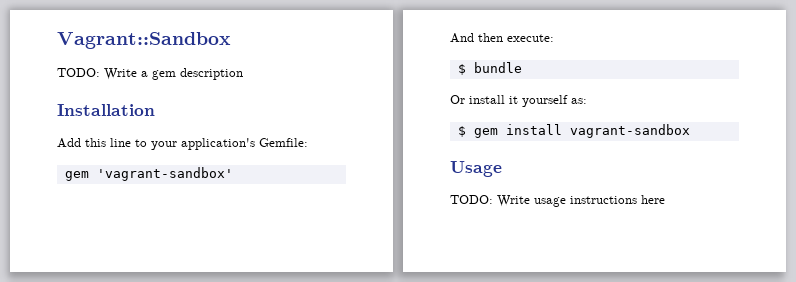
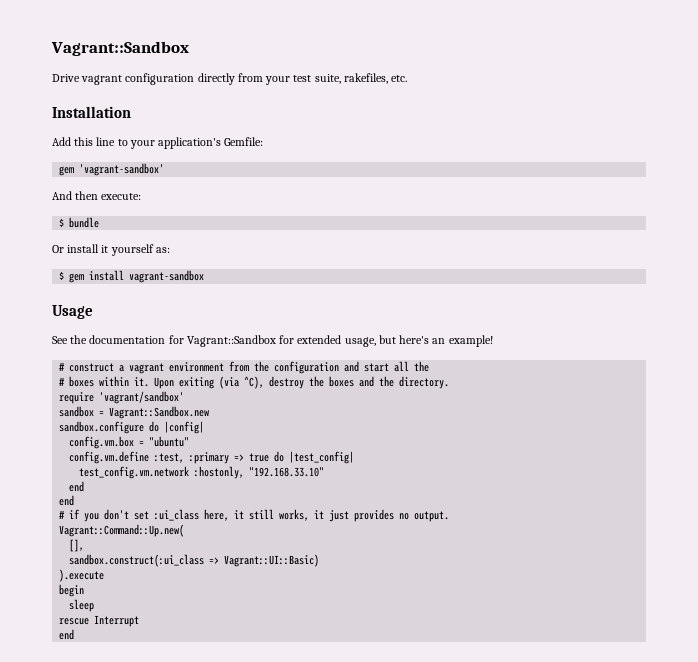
[57,68,243,80] TODO: Write a gem description -> [52,73,408,85] Drive vagrant configuration directly from your test suite, rakefiles, etc.
[450,195,665,207] TODO: Write usage instructions here -> [52,335,493,347] [59,361,430,374] [59,376,450,389] [59,391,185,404] [59,406,210,419] [59,421,205,434] [69,436,190,449] [69,451,355,464] [79,466,325,479] [69,481,85,492] [59,495,75,506] [59,509,450,522] [59,524,185,537] [69,539,85,552] [69,554,320,567] [59,569,105,582] [59,584,85,597] [69,599,95,612] [59,615,140,627] [59,629,75,640] See the documentation for Vagrant::Sandbox for extended usage, but here's an example! // # construct a vagrant environment from the configuration and start all the // # boxes within it. Upon exiting (via ^C), destroy the boxes and the directory. // require 'vagrant/sandbox' // sandbox = Vagrant::Sandbox.new // sandbox.configure do |config| // config.vm.box = "ubuntu" // config.vm.define :test, :primary => true do |test_config| // test_config.vm.network :hostonly, "192.168.33.10" // end // end // # if you don't set :ui_class here, it still works, it just provides no output. // Vagrant::Command::Up.new( // [], // sandbox.construct(:ui_class => Vagrant::UI::Basic) // ).execute // begin // sleep // rescue Interrupt // end

